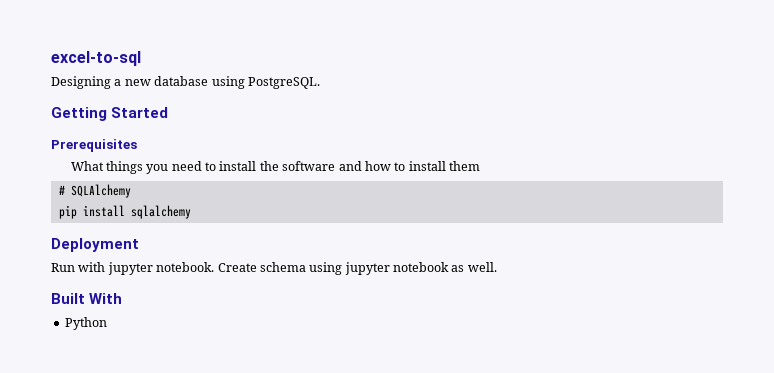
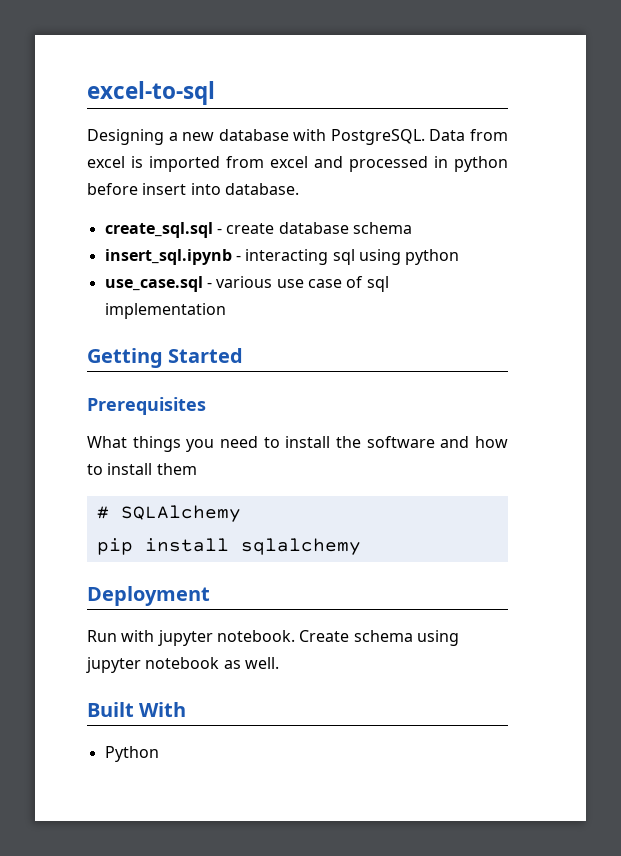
[211,76,320,89] using PostgreSQL. -> [293,129,508,145] [87,156,508,172] [87,183,299,195] [104,222,412,238] [104,249,460,265] [104,276,389,292] [104,303,226,319] with PostgreSQL. Data from excel is imported from excel and processed in python before insert into database. // create_sql.sql - create database schema // insert_sql.ipynb - interacting sql using python // use_case.sql - various use case of sql implementation

